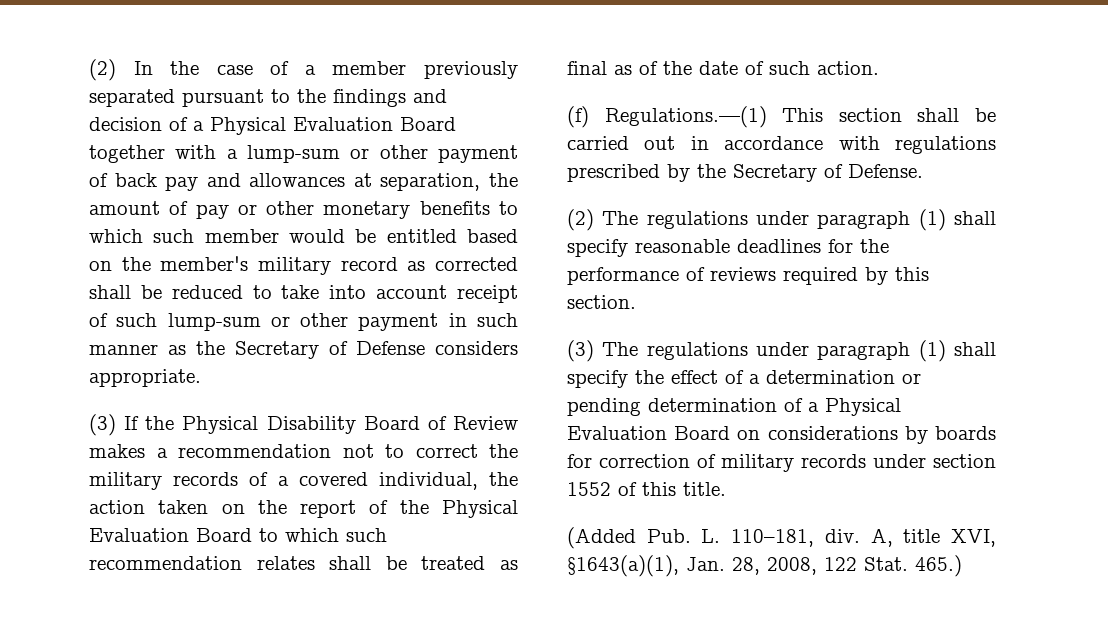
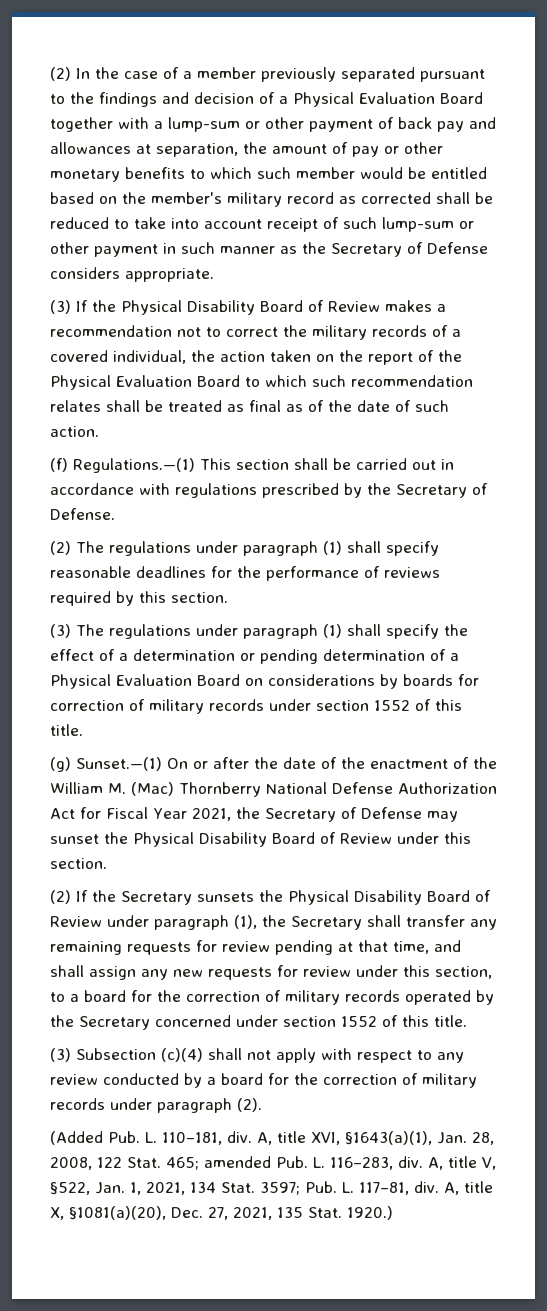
(726, 489) none -> [50,757,497,772] [50,782,497,797] [50,807,458,822] [50,832,471,847] [50,858,107,869] [50,890,491,905] [50,915,497,930] [50,940,461,955] [50,965,492,980] [50,990,494,1005] [50,1015,467,1030] [50,1048,464,1063] [50,1073,477,1088] [50,1098,262,1113] // (g) Sunset.—(1) On or after the date of the enactment of the William M. (Mac) Thornberry National Defense Authorization Act for Fiscal Year 2021, the Secretary of Defense may sunset the Physical Disability Board of Review under this section. // (2) If the Secretary sunsets the Physical Disability Board of Review under paragraph (1), the Secretary shall transfer any remaining requests for review pending at that time, and shall assign any new requests for review under this section, to a board for the correction of military records operated by the Secretary concerned under section 1552 of this title. // (3) Subsection (c)(4) shall not apply with respect to any review conducted by a board for the correction of military records under paragraph (2).
[915,555,962,577] 465.) -> [166,1156,496,1170] [50,1181,493,1195] [50,1206,393,1220] 465; amended Pub. L. 116–283, div. A, title V, §522, Jan. 1, 2021, 134 Stat. 3597; Pub. L. 117–81, div. A, title X, §1081(a)(20), Dec. 27, 2021, 135 Stat. 1920.)

